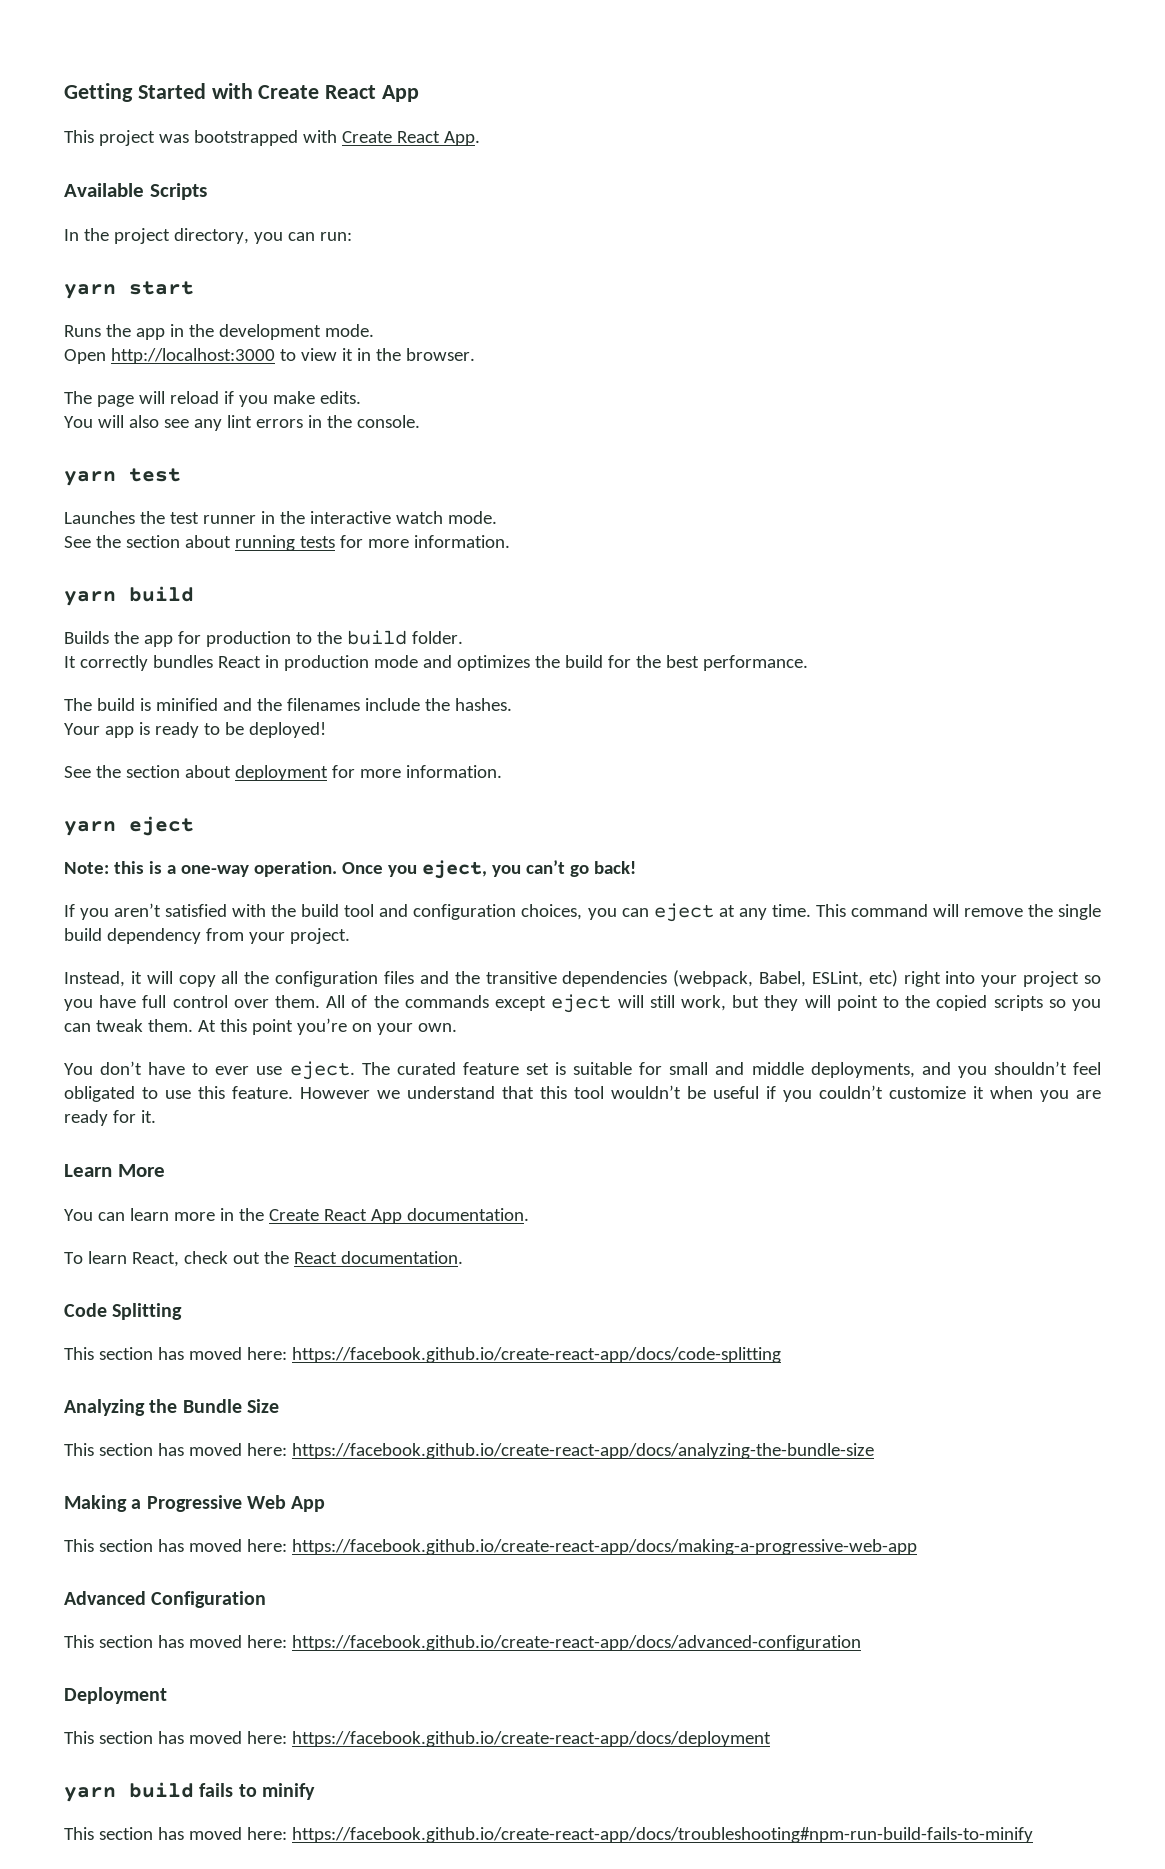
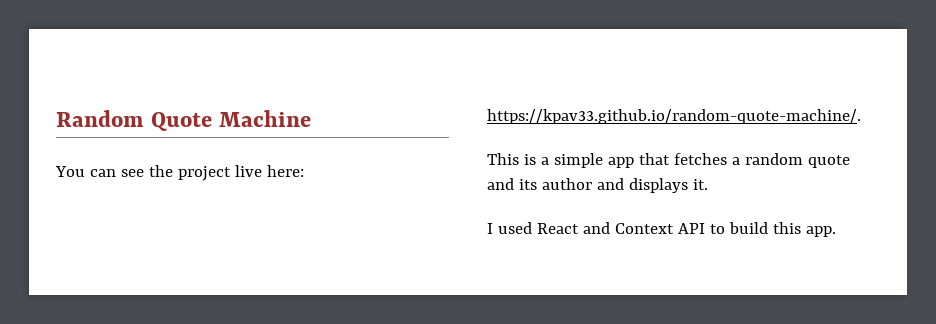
[64,83,420,102] [64,130,480,146] [64,183,207,200] [64,228,352,244] [64,281,194,299] [64,324,374,340] [64,348,475,364] [64,391,361,407] [64,415,420,431] [64,468,181,486] [64,511,497,524] [64,535,510,551] [64,586,194,606] [64,630,463,647] [64,655,808,671] [64,698,512,711] [64,722,326,738] [64,765,502,781] [64,816,194,836] [64,860,636,879] [64,903,1101,922] [64,928,350,944] [64,970,1102,987] [64,994,1102,1013] [64,1018,457,1035] [64,1061,1101,1080] [64,1085,1101,1102] [64,1110,156,1126] [64,1164,165,1177] [64,1208,529,1224] [64,1251,463,1267] [64,1303,183,1320] [64,1347,781,1363] [64,1399,279,1416] [64,1443,874,1459] [64,1495,326,1512] [64,1539,917,1555] [64,1591,267,1608] [64,1635,861,1651] [64,1687,167,1704] [64,1731,771,1747] [64,1782,315,1802] [64,1827,1033,1843] Getting Started with Create React App // This project was bootstrapped with Create React App. // Available Scripts // In the project directory, you can run: // yarn start // Runs the app in the development mode. // Open http://localhost:3000 to view it in the browser. // The page will reload if you make edits. // You will also see any lint errors in the console. // yarn test // Launches the test runner in the interactive watch mode. // See the section about running tests for more information. // yarn build // Builds the app for production to the build folder. // It correctly bundles React in production mode and optimizes the build for the best performance. // The build is minified and the filenames include the hashes. // Your app is ready to be deployed! // See the section about deployment for more information. // yarn eject // Note: this is a one-way operation. Once you eject, you can’t go back! // If you aren’t satisfied with the build tool and configuration choices, you can eject at any time. This command will remove the single build dependency from your project. // Instead, it will copy all the configuration files and the transitive dependencies (webpack, Babel, ESLint, etc) right into your project so you have full control over them. All of the commands except eject will still work, but they will point to the copied scripts so you can tweak them. At this point you’re on your own. // You don’t have to ever use eject. The curated feature set is suitable for small and middle deployments, and you shouldn’t feel obligated to use this feature. However we understand that this tool wouldn’t be useful if you couldn’t customize it when you are ready for it. // Learn More // You can learn more in the Create React App documentation. // To learn React, check out the React documentation. // Code Splitting // This section has moved here: https://facebook.github.io/create-react-app/docs/code-splitting // Analyzing the Bundle Size // This section has moved here: https://facebook.github.io/create-react-app/docs/analyzing-the-bundle-size // Making a Progressive Web App // This section has moved here: https://facebook.github.io/create-react-app/docs/making-a-progressive-web-app // Advanced Configuration // This section has moved here: https://facebook.github.io/create-react-app/docs/advanced-configuration // Deployment // This section has moved here: https://facebook.github.io/create-react-app/docs/deployment // yarn build fails to minify // This section has moved here: https://facebook.github.io/create-react-app/docs/troubleshooting#npm-run-build-fails-to-minify -> [56,110,312,131] [55,165,304,181] [487,109,861,124] [487,153,850,168] [487,178,708,193] [487,222,836,237] Random Quote Machine // You can see the project live here: https://kpav33.github.io/random-quote-machine/. // This is a simple app that fetches a random quote and its author and displays it. // I used React and Context API to build this app.

